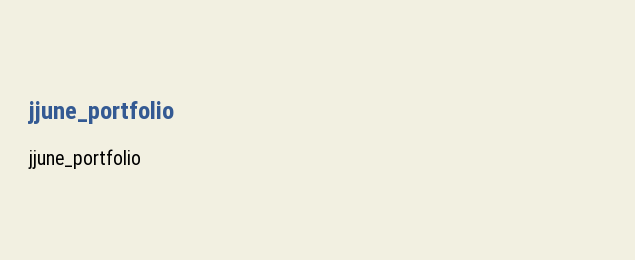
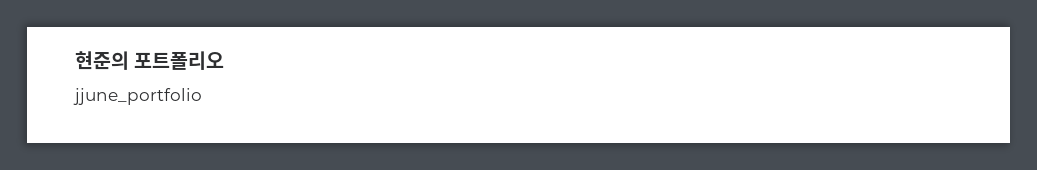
[28,101,174,124] jjune_portfolio -> [75,51,225,70] 현준의 포트폴리오

